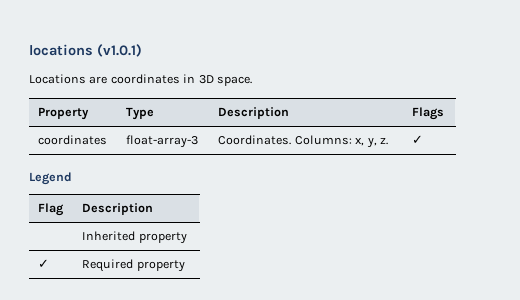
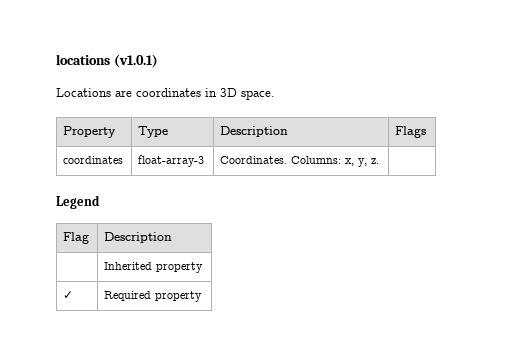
[412,135,424,144] ✓ -> (380, 161) none

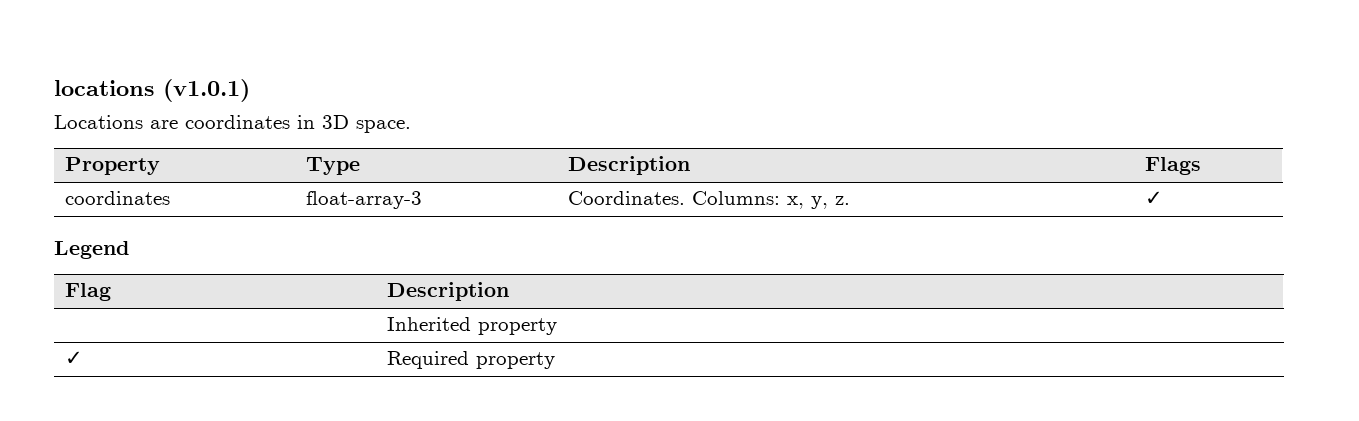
(380, 161) none -> [1144,191,1163,205] ✓

